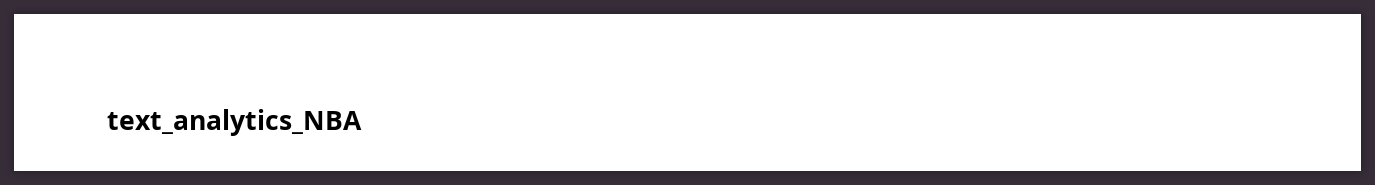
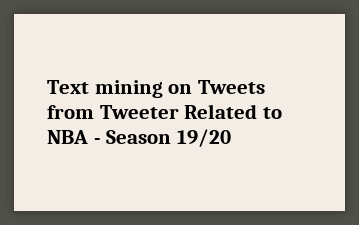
[107,109,362,136] text_analytics_NBA -> [47,80,265,98] [47,104,282,119] [47,129,231,147] Text mining on Tweets from Tweeter Related to NBA - Season 19/20

